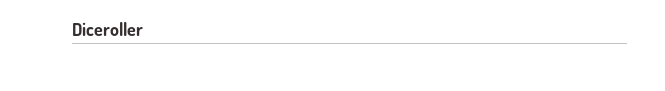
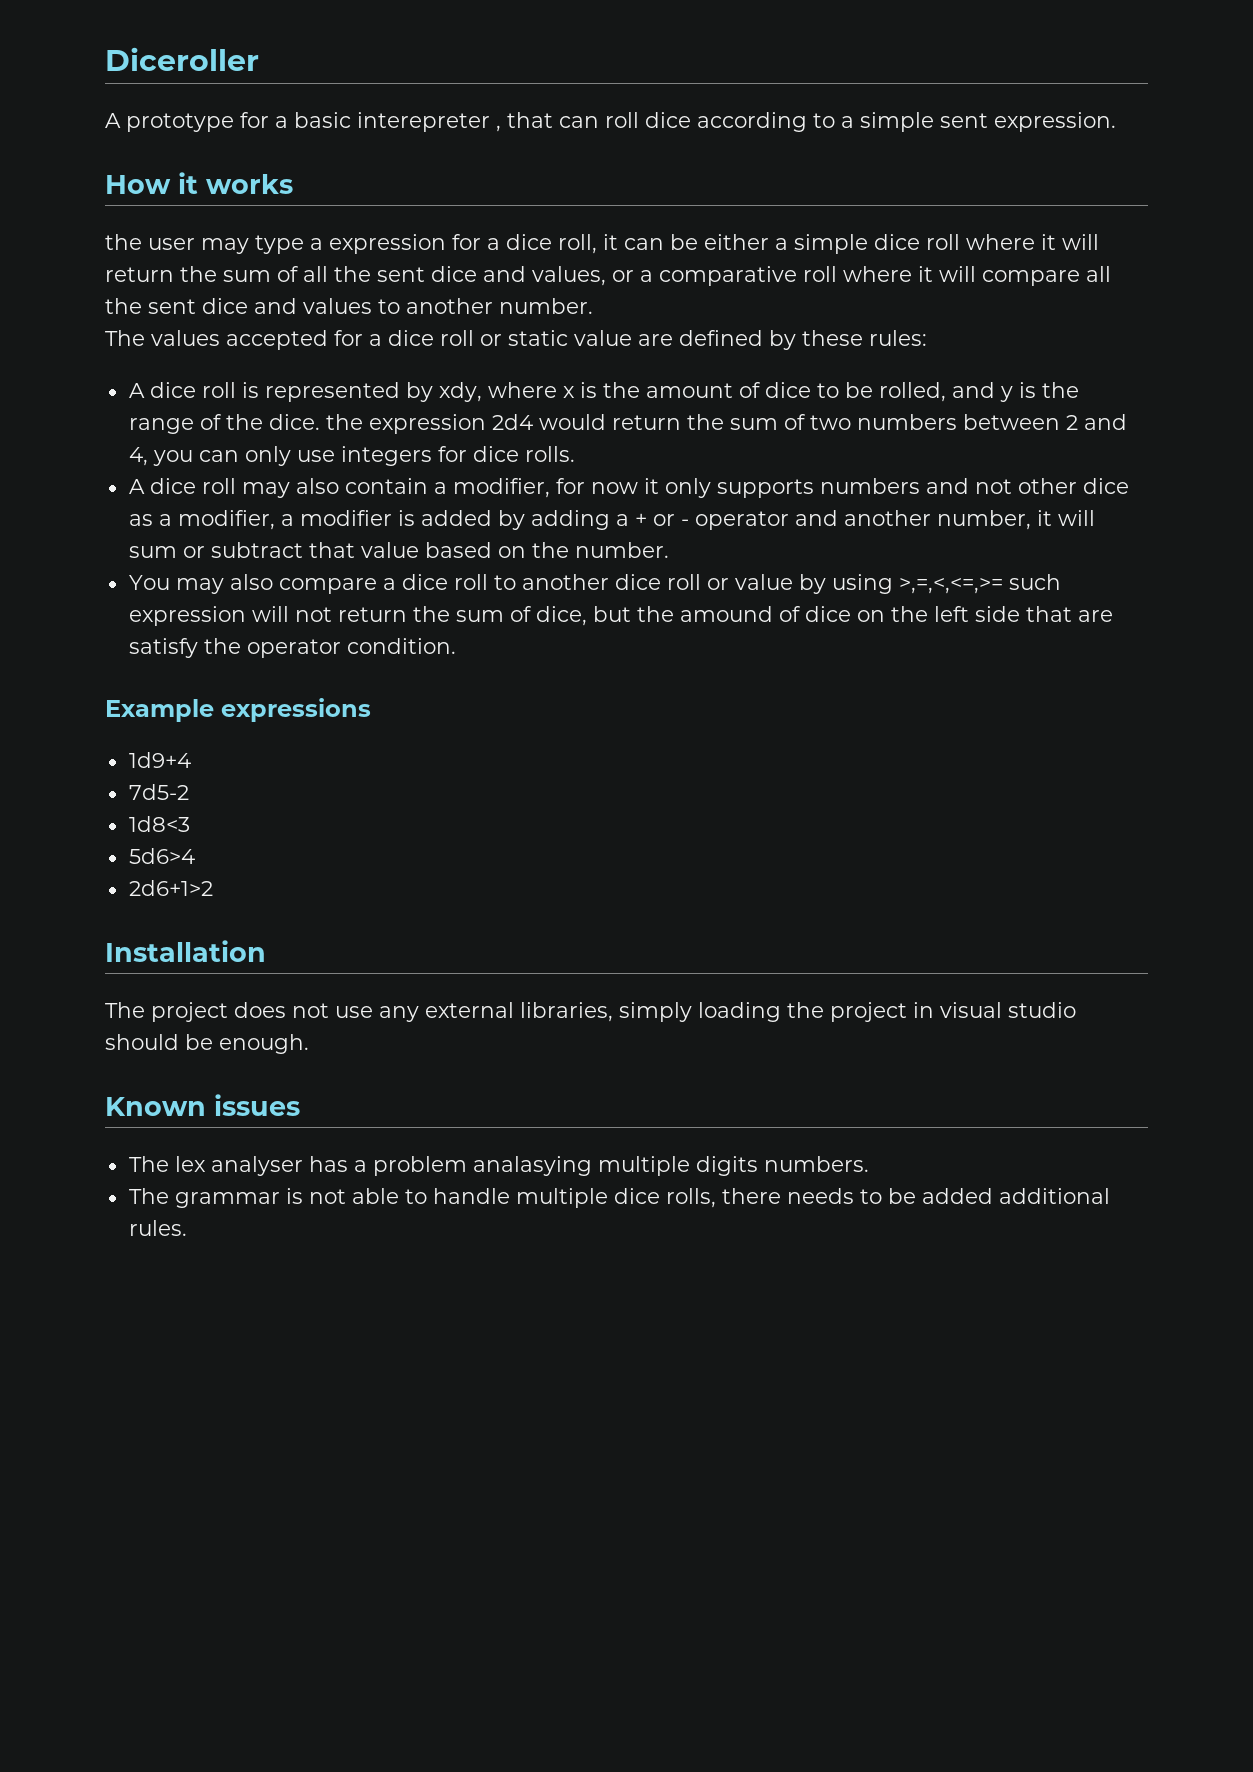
(143, 29) none -> [105,112,1116,132] [105,172,293,194] [105,234,1099,254] [105,266,1111,286] [105,298,593,314] [105,330,927,350] [128,382,1079,402] [128,414,1127,434] [128,446,575,466] [128,478,1129,498] [128,510,1095,530] [128,542,669,558] [128,574,1061,594] [128,606,1113,626] [128,638,456,658] [105,698,371,722] [128,752,191,768] [128,784,189,800] [128,816,190,832] [128,848,195,864] [128,880,213,896] [105,940,266,962] [105,1002,1076,1022] [105,1034,309,1054] [105,1094,300,1116] [128,1156,869,1176] [128,1188,1110,1208] [128,1220,187,1236] // A prototype for a basic interepreter , that can roll dice according to a simple sent expression. // How it works // the user may type a expression for a dice roll, it can be either a simple dice roll where it will return the sum of all the sent dice and values, or a comparative roll where it will compare all the sent dice and values to another number. // The values accepted for a dice roll or static value are defined by these rules: // A dice roll is represented by xdy, where x is the amount of dice to be rolled, and y is the range of the dice. the expression 2d4 would return the sum of two numbers between 2 and 4, you can only use integers for dice rolls. // A dice roll may also contain a modifier, for now it only supports numbers and not other dice as a modifier, a modifier is added by adding a + or - operator and another number, it will sum or subtract that value based on the number. // You may also compare a dice roll to another dice roll or value by using >,=,<,<=,>= such expression will not return the sum of dice, but the amound of dice on the left side that are satisfy the operator condition. // Example expressions // 1d9+4 // 7d5-2 // 1d8<3 // 5d6>4 // 2d6+1>2 // Installation // The project does not use any external libraries, simply loading the project in visual studio should be enough. // Known issues // The lex analyser has a problem analasying multiple digits numbers. // The grammar is not able to handle multiple dice rolls, there needs to be added additional rules.

